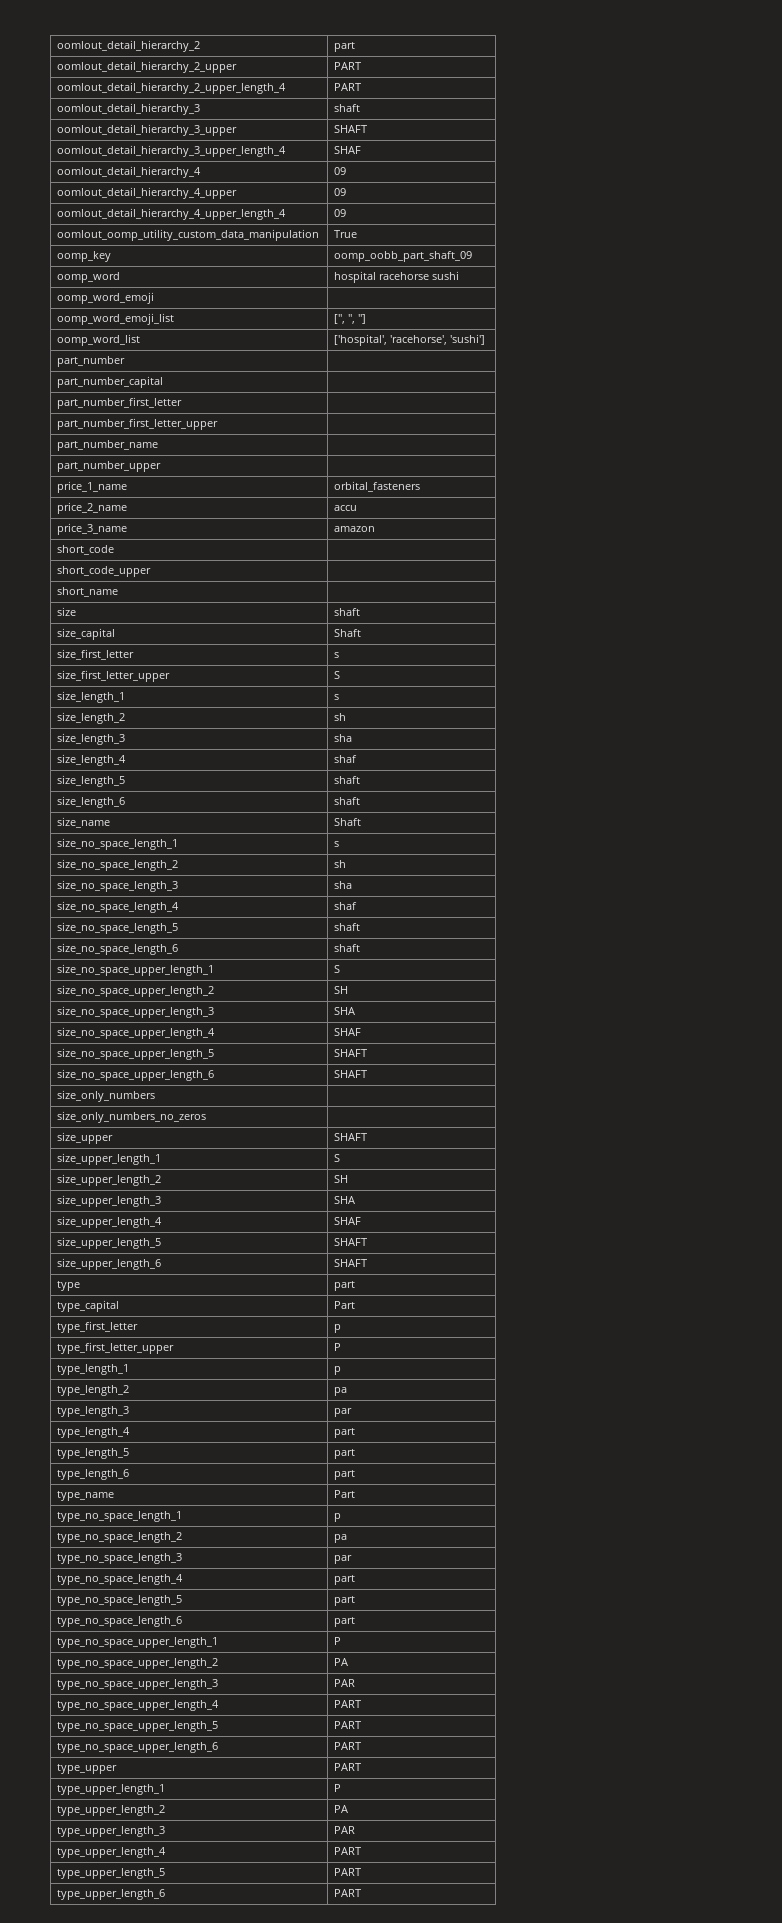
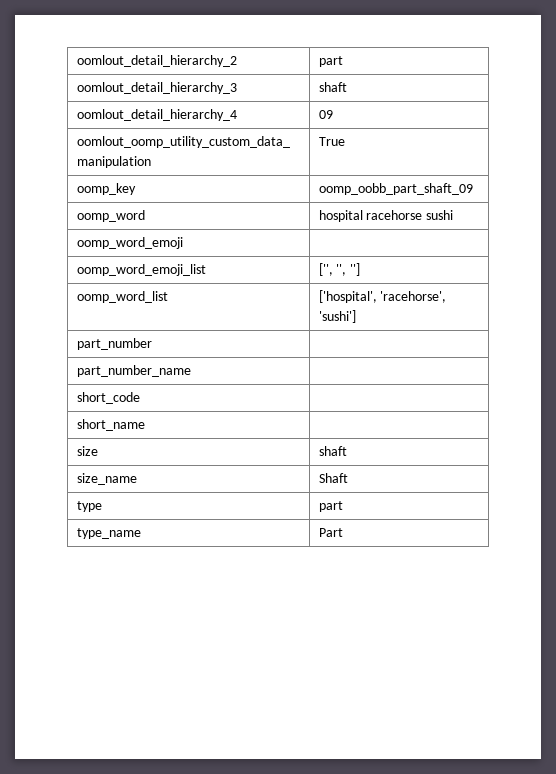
[57,61,238,73] [334,62,362,70] [57,82,287,94] [334,83,362,91] [57,103,201,115] [334,104,361,112] [57,124,238,136] [334,125,368,133] [57,145,287,157] [334,146,362,154] [57,166,202,178] [334,167,347,175] [57,187,238,199] [334,188,347,196] [57,208,287,220] oomlout_detail_hierarchy_2_upper | PART // oomlout_detail_hierarchy_2_upper_length_4 | PART // oomlout_detail_hierarchy_3 | shaft // oomlout_detail_hierarchy_3_upper | SHAFT // oomlout_detail_hierarchy_3_upper_length_4 | SHAF // oomlout_detail_hierarchy_4 | 09 // oomlout_detail_hierarchy_4_upper | 09 // oomlout_detail_hierarchy_4_upper_length_4 -> [76,82,237,94] [318,82,347,92] [76,109,237,121] oomlout_detail_hierarchy_3 | shaft // oomlout_detail_hierarchy_4
[57,376,164,388] [57,397,183,409] [57,418,219,430] [57,440,159,451] [57,461,162,472] [57,481,128,493] [334,481,421,492] [57,502,128,514] [334,505,358,511] [57,523,128,535] [334,526,376,532] part_number_capital | // part_number_first_letter | // part_number_first_letter_upper | // part_number_name | // part_number_upper | // price_1_name | orbital_fasteners // price_2_name | accu // price_3_name | amazon -> [76,365,191,377] part_number_name |
[57,566,152,577] // short_code_upper | -> (140, 398) none
[57,628,116,640] [334,629,362,637] [57,649,135,660] [334,652,340,658] [57,670,171,682] [334,671,341,679] [57,691,126,703] [334,694,340,700] [57,712,126,724] [334,713,347,721] [57,733,126,745] [334,734,353,742] [57,754,127,766] [334,755,358,763] [57,775,126,787] [334,776,361,784] [57,796,126,808] [334,797,361,805] [57,817,111,828] [334,818,362,826] [57,838,179,850] [334,841,340,847] [57,859,179,871] [334,860,347,868] [57,880,179,892] [334,881,353,889] [57,901,180,913] [334,902,358,910] [57,922,179,934] [334,923,361,931] [57,943,179,955] [334,944,361,952] [57,964,215,976] [334,965,341,973] [57,985,215,997] [334,986,349,994] [57,1006,215,1018] [334,1007,356,1015] [57,1027,216,1039] [334,1028,362,1036] [57,1048,215,1060] [334,1049,368,1057] [57,1069,215,1081] [334,1070,368,1078] [57,1090,156,1102] [57,1111,207,1123] [57,1132,114,1144] [334,1133,368,1141] [57,1153,162,1165] [334,1154,341,1162] [57,1174,162,1186] [334,1175,349,1183] [57,1195,162,1207] [334,1196,356,1204] [57,1216,163,1228] [334,1217,362,1225] [57,1237,162,1249] [334,1238,368,1246] [57,1258,162,1270] [334,1259,368,1267] [57,1281,81,1291] [334,1281,356,1291] [57,1300,120,1312] [334,1301,356,1309] [57,1321,139,1333] [334,1324,342,1333] [57,1342,175,1354] [334,1343,342,1351] [57,1364,130,1375] [334,1366,342,1375] [57,1385,130,1396] [334,1387,348,1396] [57,1406,130,1417] [334,1408,353,1417] [57,1427,131,1438] [334,1428,356,1438] [57,1448,130,1459] [334,1449,356,1459] [57,1469,130,1480] [334,1470,356,1480] [57,1491,115,1501] [334,1490,356,1498] [57,1511,183,1522] [334,1513,342,1522] [57,1532,183,1543] [334,1534,348,1543] [57,1553,183,1564] [334,1555,353,1564] [57,1574,184,1585] [334,1575,356,1585] [57,1595,183,1606] [334,1596,356,1606] [57,1616,183,1627] [334,1617,356,1627] [57,1637,219,1648] [334,1637,342,1645] [57,1658,219,1669] [334,1658,349,1666] [57,1679,219,1690] [334,1679,356,1687] [57,1700,220,1711] [334,1700,362,1708] [57,1721,219,1732] [334,1721,362,1729] [57,1742,219,1753] [334,1742,362,1750] [57,1764,118,1774] [334,1763,362,1771] [57,1784,166,1795] [334,1784,342,1792] [57,1805,166,1816] [334,1805,349,1813] [57,1826,166,1837] [334,1826,356,1834] [57,1847,167,1858] [334,1847,362,1855] [57,1868,166,1879] [334,1868,362,1876] [57,1889,166,1900] [334,1889,362,1897] size_capital | Shaft // size_first_letter | s // size_first_letter_upper | S // size_length_1 | s // size_length_2 | sh // size_length_3 | sha // size_length_4 | shaf // size_length_5 | shaft // size_length_6 | shaft // size_name | Shaft // size_no_space_length_1 | s // size_no_space_length_2 | sh // size_no_space_length_3 | sha // size_no_space_length_4 | shaf // size_no_space_length_5 | shaft // size_no_space_length_6 | shaft // size_no_space_upper_length_1 | S // size_no_space_upper_length_2 | SH // size_no_space_upper_length_3 | SHA // size_no_space_upper_length_4 | SHAF // size_no_space_upper_length_5 | SHAFT // size_no_space_upper_length_6 | SHAFT // size_only_numbers | // size_only_numbers_no_zeros | // size_upper | SHAFT // size_upper_length_1 | S // size_upper_length_2 | SH // size_upper_length_3 | SHA // size_upper_length_4 | SHAF // size_upper_length_5 | SHAFT // size_upper_length_6 | SHAFT // type | part // type_capital | Part // type_first_letter | p // type_first_letter_upper | P // type_length_1 | p // type_length_2 | pa // type_length_3 | par // type_length_4 | part // type_length_5 | part // type_length_6 | part // type_name | Part // type_no_space_length_1 | p // type_no_space_length_2 | pa // type_no_space_length_3 | par // type_no_space_length_4 | part // type_no_space_length_5 | part // type_no_space_length_6 | part // type_no_space_upper_length_1 | P // type_no_space_upper_length_2 | PA // type_no_space_upper_length_3 | PAR // type_no_space_upper_length_4 | PART // type_no_space_upper_length_5 | PART // type_no_space_upper_length_6 | PART // type_upper | PART // type_upper_length_1 | P // type_upper_length_2 | PA // type_upper_length_3 | PAR // type_upper_length_4 | PART // type_upper_length_5 | PART // type_upper_length_6 | PART -> [76,473,137,485] [318,473,348,483] [76,501,102,512] [318,501,343,512] [76,528,141,539] [318,528,343,537] size_name | Shaft // type | part // type_name | Part

